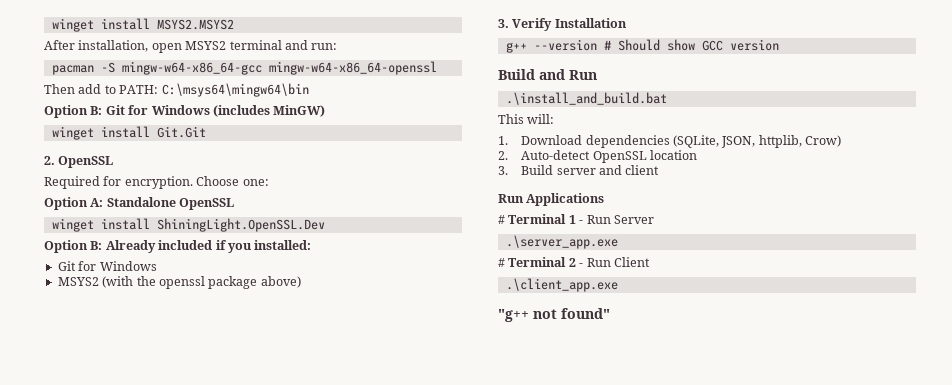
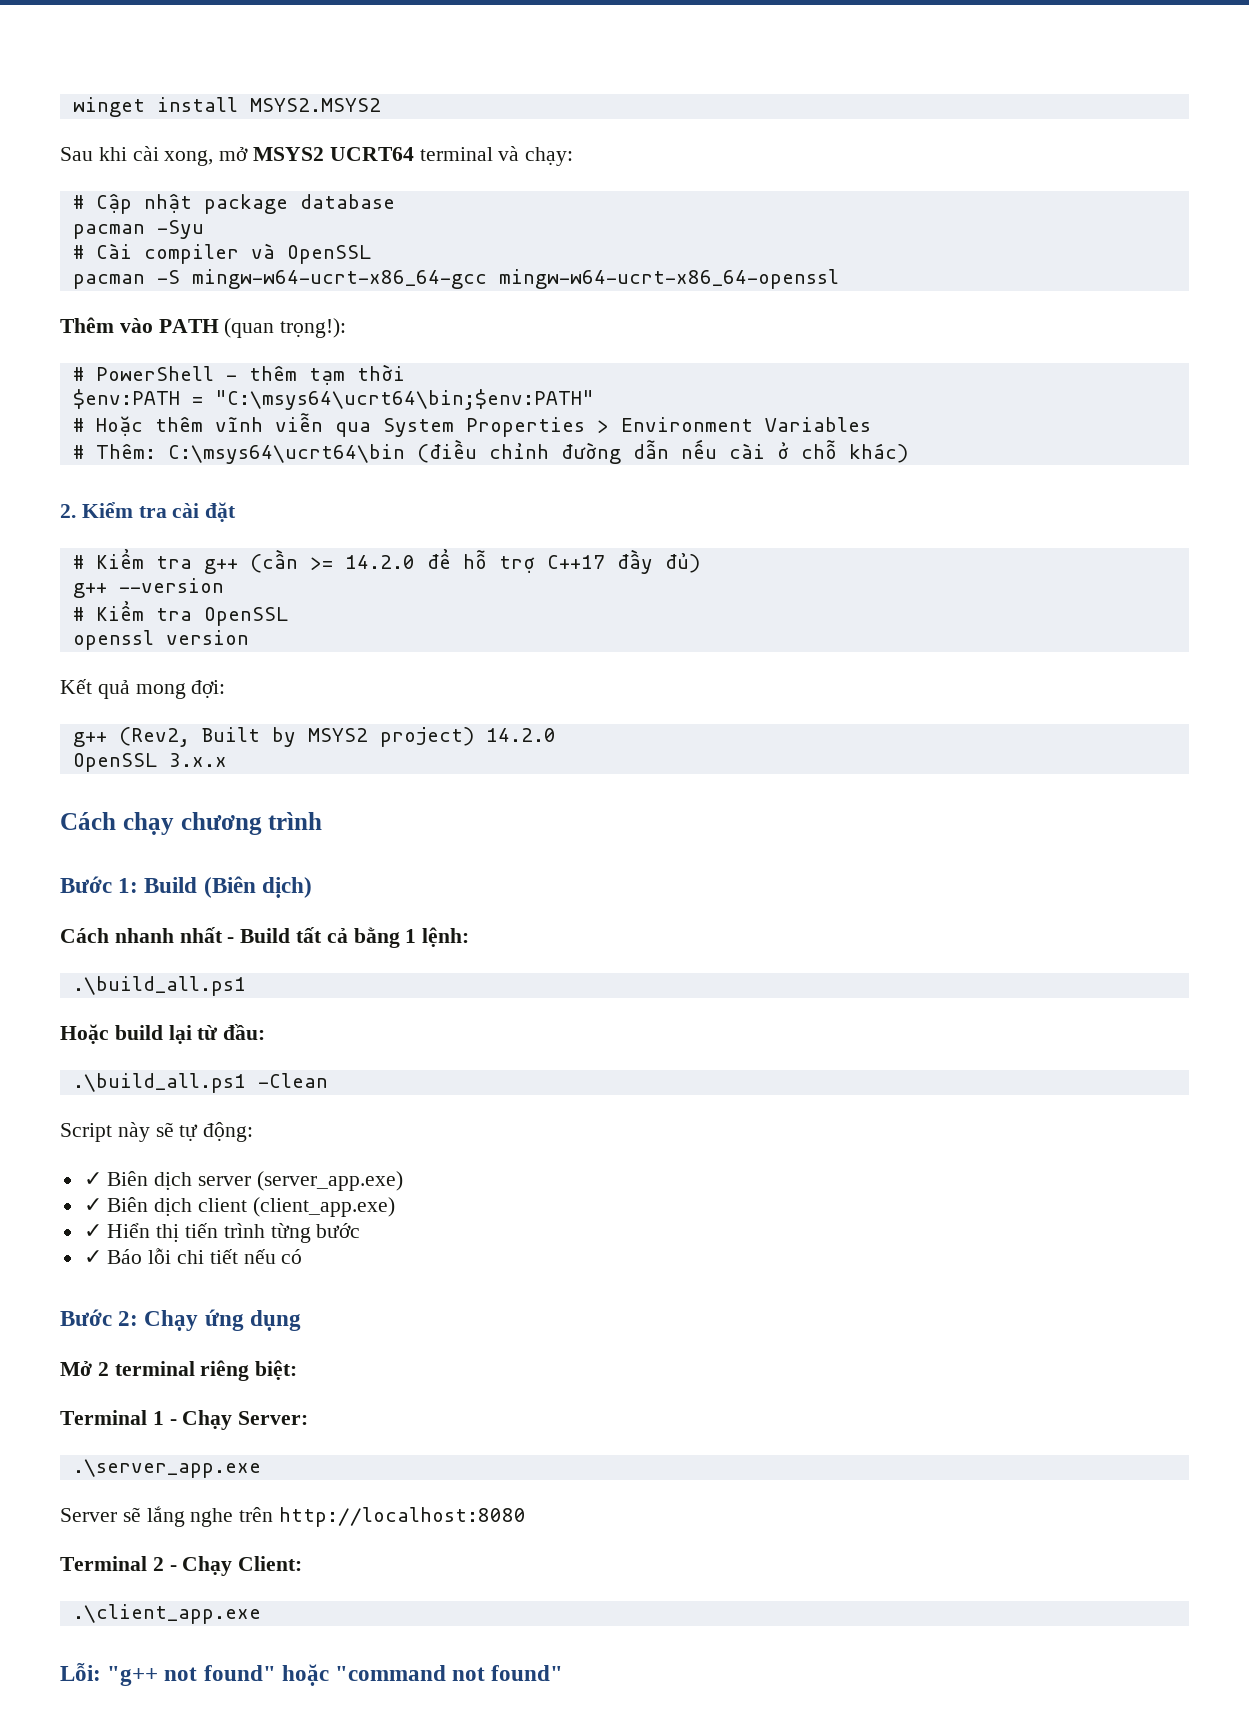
[44,40,338,53] [51,61,437,75] [44,83,309,97] [44,105,326,118] [51,126,206,140] [44,156,114,168] [44,176,269,189] [44,197,235,210] [51,218,325,232] [44,240,312,253] [57,261,157,271] [57,276,301,289] [498,18,627,31] [505,39,779,53] [498,69,597,80] [505,92,667,105] [498,114,555,124] [498,135,842,148] [498,150,697,163] [498,165,660,175] [498,193,605,206] [498,215,505,224] After installation, open MSYS2 terminal and run: // pacman -S mingw-w64-x86_64-gcc mingw-w64-x86_64-openssl // Then add to PATH: C:\msys64\mingw64\bin // Option B: Git for Windows (includes MinGW) // winget install Git.Git // 2. OpenSSL // Required for encryption. Choose one: // Option A: Standalone OpenSSL // winget install ShiningLight.OpenSSL.Dev // Option B: Already included if you installed: // Git for Windows // MSYS2 (with the openssl package above) // 3. Verify Installation // g++ --version # Should show GCC version // Build and Run // .\install_and_build.bat // This will: // 1. Download dependencies (SQLite, JSON, httplib, Crow) // 2. Auto-detect OpenSSL location // 3. Build server and client // Run Applications // # -> [60,146,574,166] [72,194,395,214] [72,220,204,239] [72,243,371,264] [72,269,839,289] [60,317,347,338] [72,364,405,385] [72,389,594,410] [72,413,871,437] [72,439,908,464] [60,502,237,522] [72,549,700,574] [72,578,224,598] [72,601,288,626] [72,630,249,650] [60,679,226,699] [72,727,556,747] [72,753,227,772] [60,812,323,835] [60,876,312,898] [60,927,470,948] [72,976,246,996] [60,1024,266,1044] [72,1073,328,1093] [60,1122,254,1142] [83,1171,403,1191] [83,1197,395,1217] [83,1223,361,1243] [83,1248,303,1264] [60,1309,301,1331] [60,1360,298,1381] Sau khi cài xong, mở MSYS2 UCRT64 terminal và chạy: // # Cập nhật package database // pacman -Syu // # Cài compiler và OpenSSL // pacman -S mingw-w64-ucrt-x86_64-gcc mingw-w64-ucrt-x86_64-openssl // Thêm vào PATH (quan trọng!): // # PowerShell - thêm tạm thời // $env:PATH = "C:\msys64\ucrt64\bin;$env:PATH" // # Hoặc thêm vĩnh viễn qua System Properties > Environment Variables // # Thêm: C:\msys64\ucrt64\bin (điều chỉnh đường dẫn nếu cài ở chỗ khác) // 2. Kiểm tra cài đặt // # Kiểm tra g++ (cần >= 14.2.0 để hỗ trợ C++17 đầy đủ) // g++ --version // # Kiểm tra OpenSSL // openssl version // Kết quả mong đợi: // g++ (Rev2, Built by MSYS2 project) 14.2.0 // OpenSSL 3.x.x // Cách chạy chương trình // Bước 1: Build (Biên dịch) // Cách nhanh nhất - Build tất cả bằng 1 lệnh: // .\build_all.ps1 // Hoặc build lại từ đầu: // .\build_all.ps1 -Clean // Script này sẽ tự động: // ✓ Biên dịch server (server_app.exe) // ✓ Biên dịch client (client_app.exe) // ✓ Hiển thị tiến trình từng bước // ✓ Báo lỗi chi tiết nếu có // Bước 2: Chạy ứng dụng // Mở 2 terminal riêng biệt: //
[586,215,654,224] Run Server -> [182,1410,309,1430] Chạy Server:
[498,258,505,267] # -> [60,1506,527,1527] Server sẽ lắng nghe trên http://localhost:8080 //
[586,257,650,267] Run Client -> [182,1556,303,1576] Chạy Client:
(618, 285) none -> [60,1663,101,1681] Lỗi:
(610, 313) none -> [281,1664,564,1686] hoặc "command not found"

